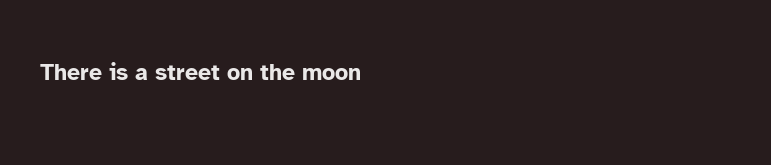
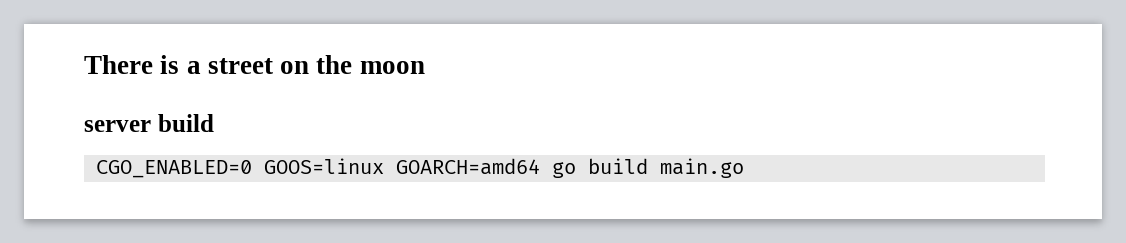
(361, 74) none -> [84,114,214,132] [96,158,745,178] // server build // CGO_ENABLED=0 GOOS=linux GOARCH=amd64 go build main.go

